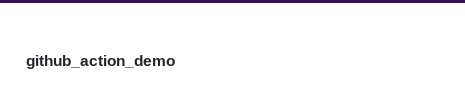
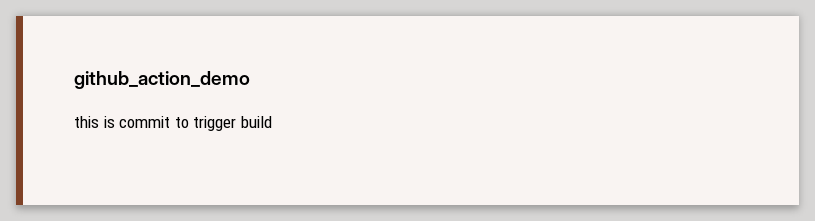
(175, 62) none -> [74,116,272,131] // this is commit to trigger build

